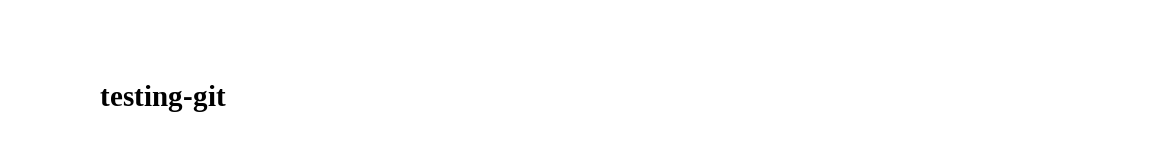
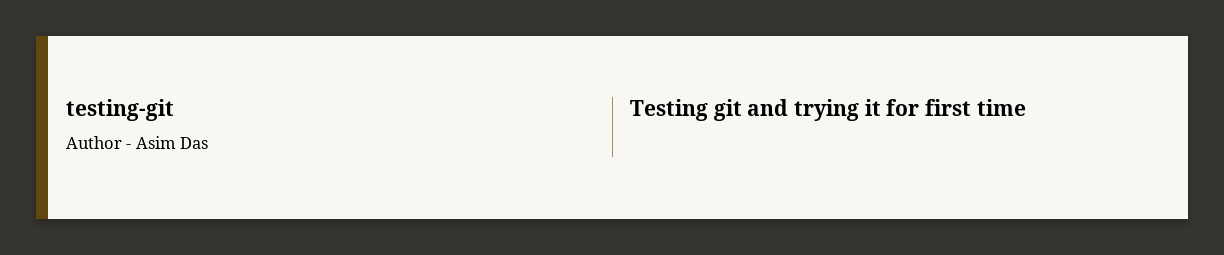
(226, 98) none -> [66,136,209,149] [630,99,1026,121] // Author - Asim Das // Testing git and trying it for first time

